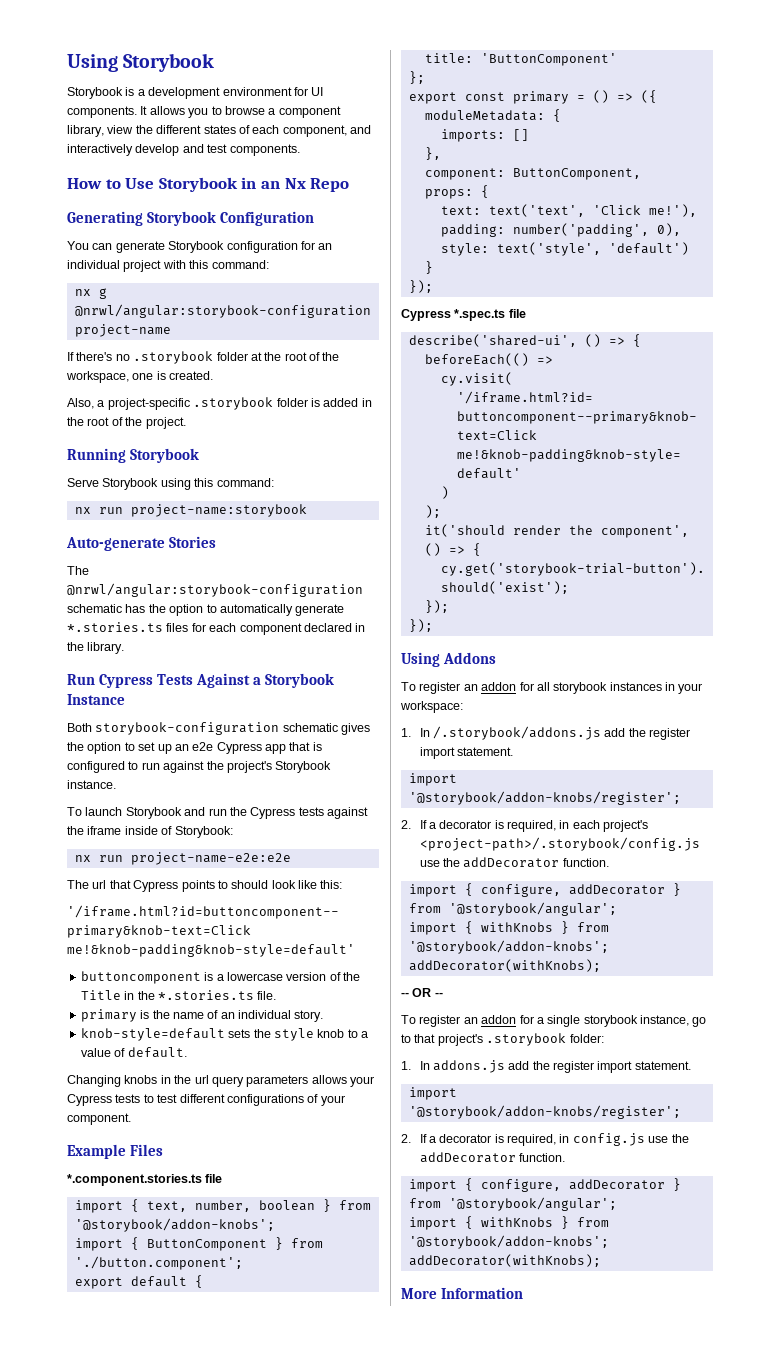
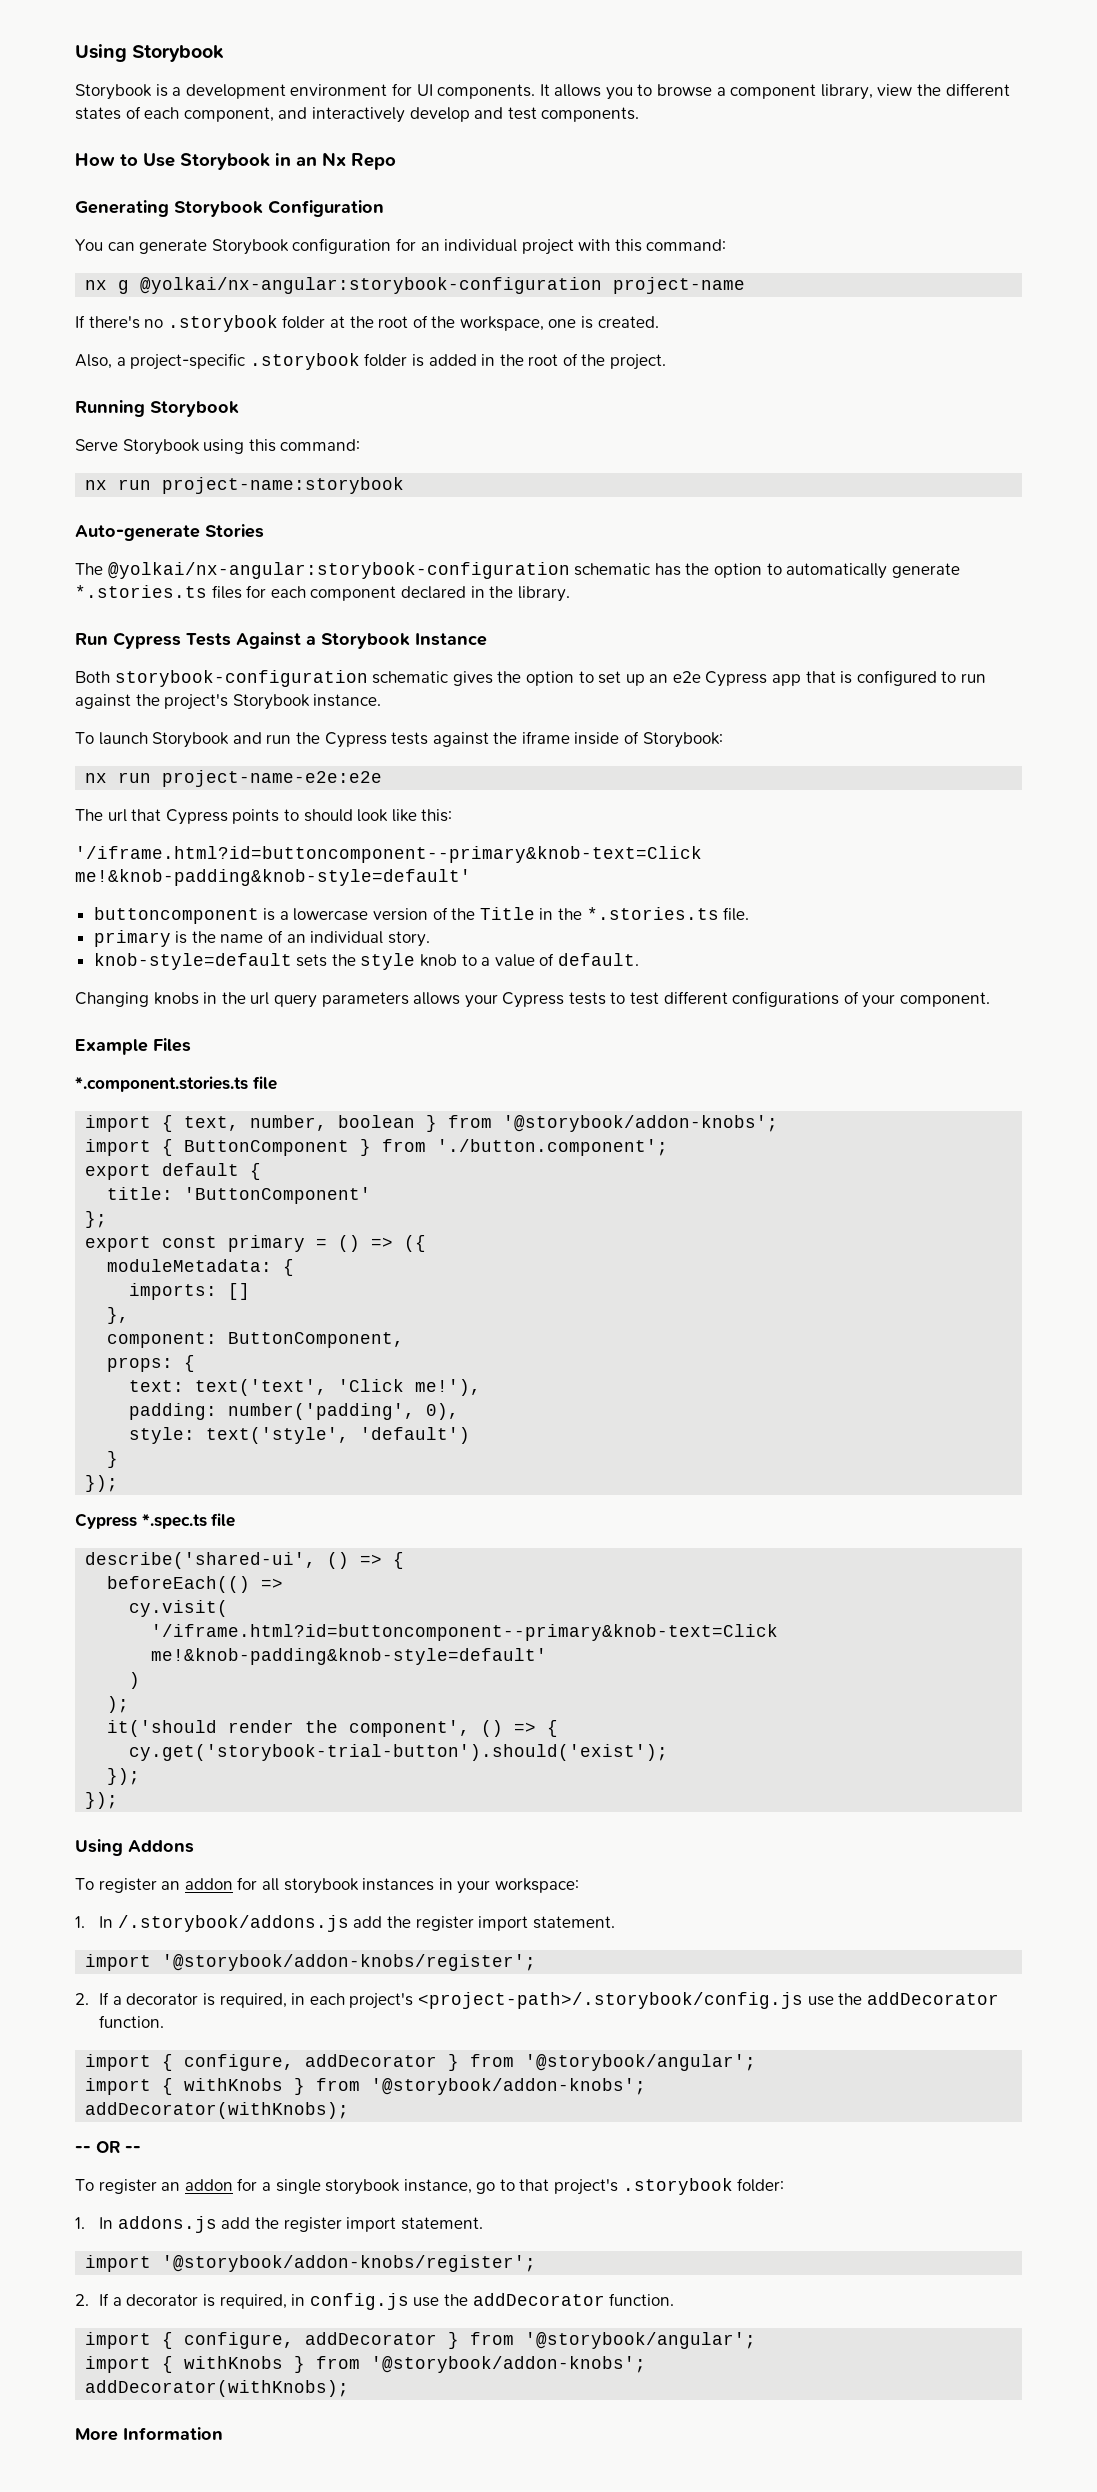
[74,304,371,318] @nrwl/angular:storybook-configuration -> [140,277,603,294] @yolkai/nx-angular:storybook-configuration
[67,583,363,597] @nrwl/angular:storybook-configuration -> [107,562,570,579] @yolkai/nx-angular:storybook-configuration

